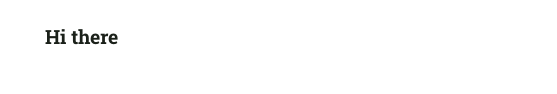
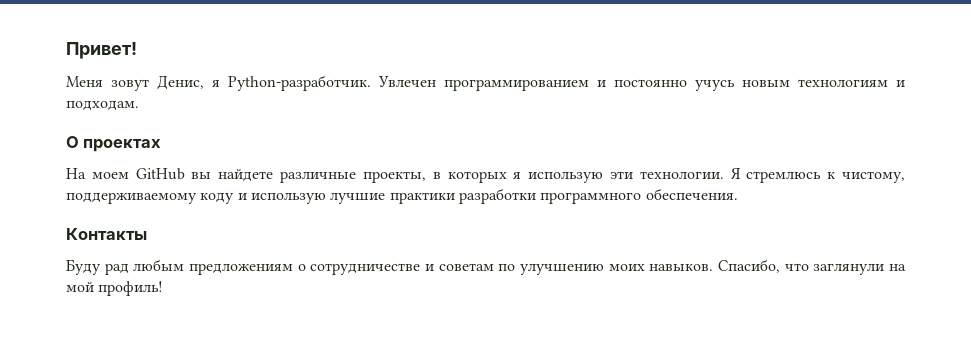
[45,29,119,45] Hi there -> [66,42,137,59] [66,75,905,91] [66,100,139,111] [66,136,162,152] [66,167,905,183] [66,188,738,204] [66,228,147,240] [66,259,906,275] [66,281,164,296] Привет! // Меня зовут Денис, я Python-разработчик. Увлечен программированием и постоянно учусь новым технологиям и подходам. // О проектах // На моем GitHub вы найдете различные проекты, в которых я использую эти технологии. Я стремлюсь к чистому, поддерживаемому коду и использую лучшие практики разработки программного обеспечения. // Контакты // Буду рад любым предложениям о сотрудничестве и советам по улучшению моих навыков. Спасибо, что заглянули на мой профиль!

